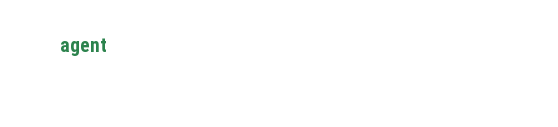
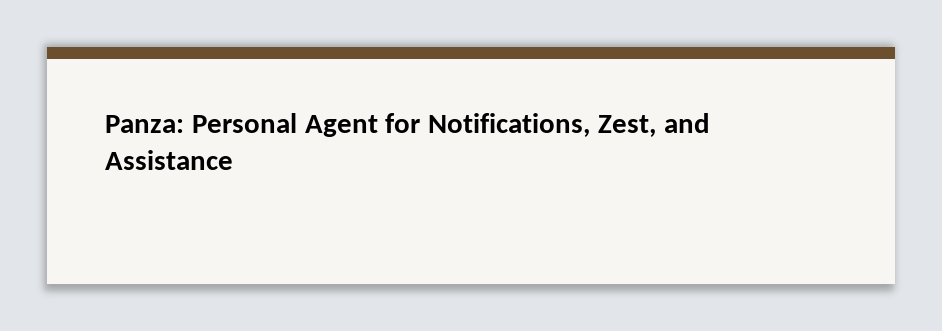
[60,38,107,56] agent -> [105,113,710,137] [105,150,233,170] Panza: Personal Agent for Notifications, Zest, and Assistance

